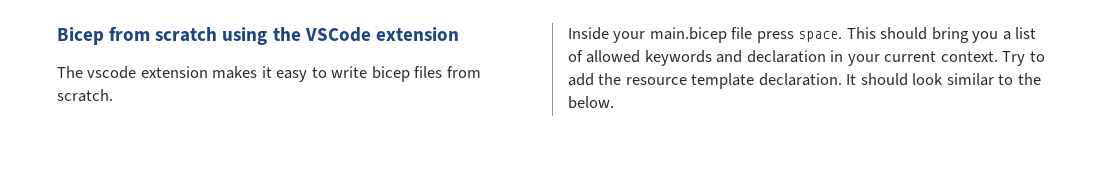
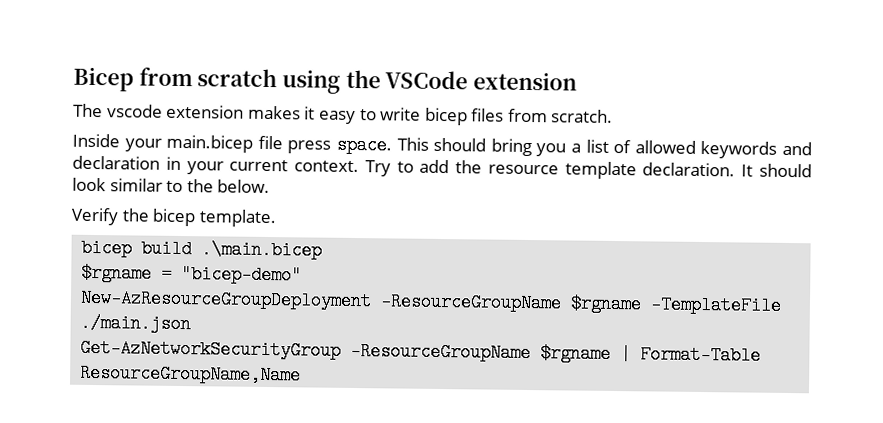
(614, 102) none -> [71,207,277,228] [81,238,323,260] [81,263,303,285] [80,288,783,315] [80,313,192,334] [80,338,762,365] [80,363,302,385] // Verify the bicep template. // bicep build .\main.bicep // $rgname = "bicep-demo" // New-AzResourceGroupDeployment -ResourceGroupName $rgname -TemplateFile ./main.json // Get-AzNetworkSecurityGroup -ResourceGroupName $rgname | Format-Table ResourceGroupName,Name

